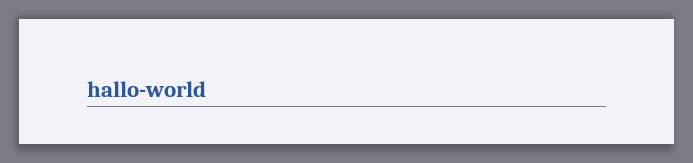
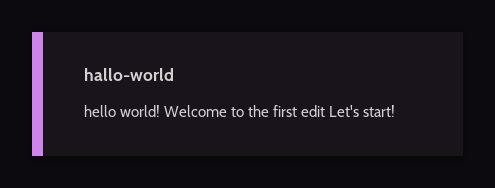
(206, 89) none -> [84,105,396,117] // hello world! Welcome to the first edit Let's start!

